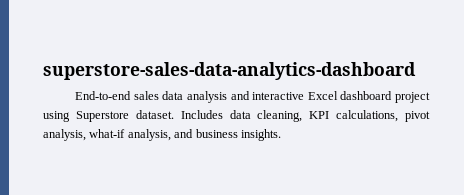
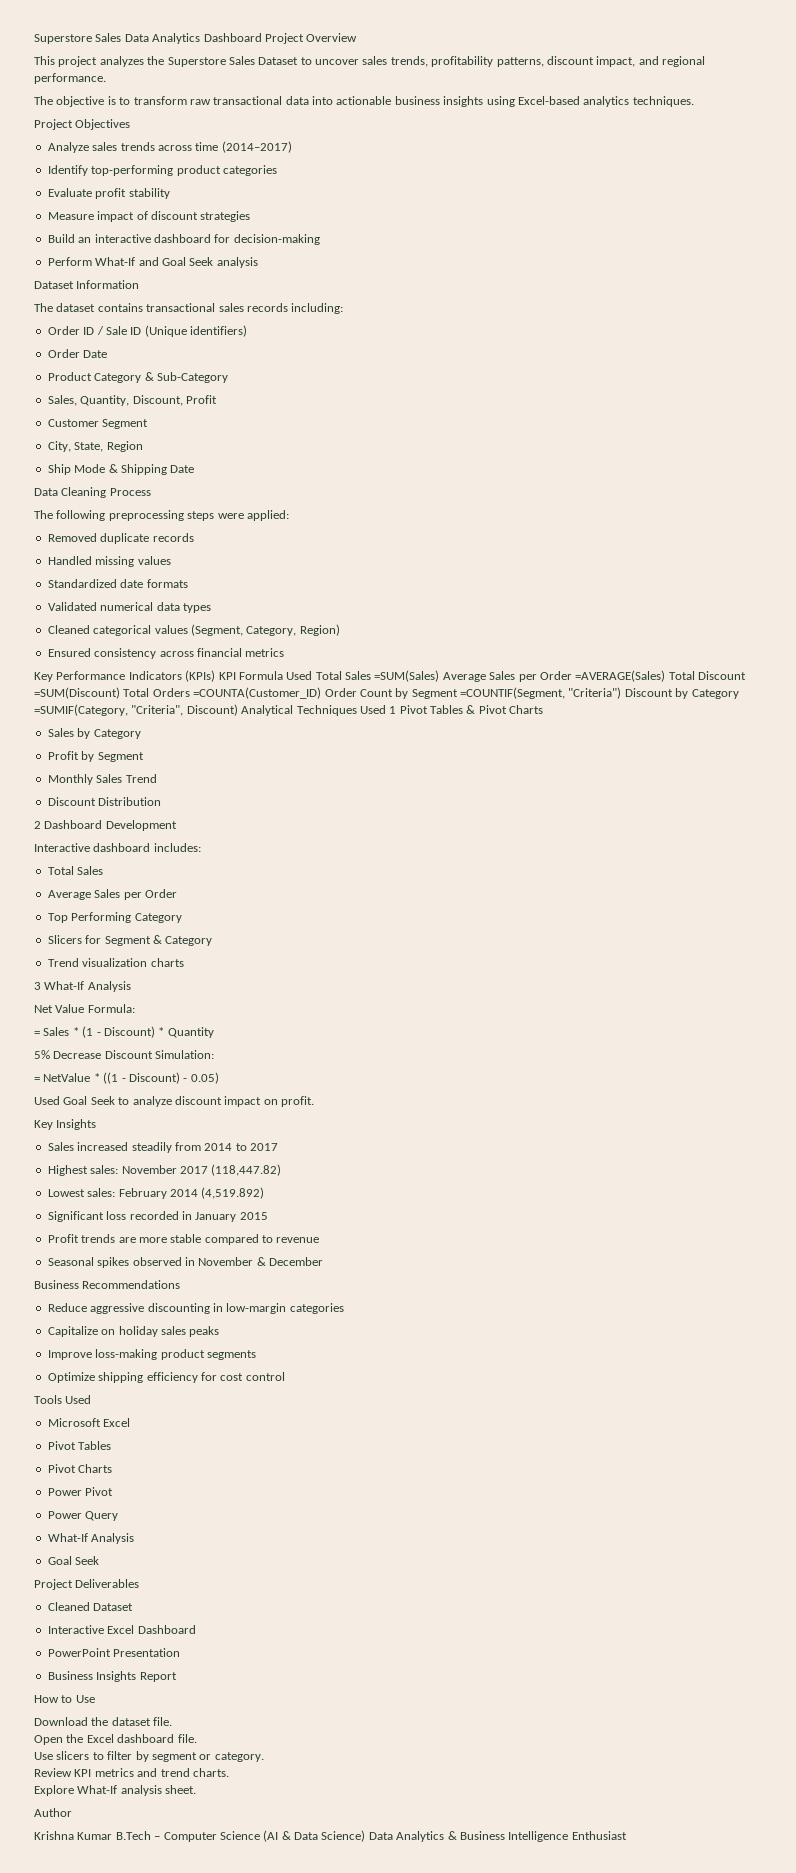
[43,62,416,80] [75,91,430,103] [43,110,430,122] [43,129,281,141] superstore-sales-data-analytics-dashboard // End-to-end sales data analysis and interactive Excel dashboard project using Superstore dataset. Includes data cleaning, KPI calculations, pivot analysis, what-if analysis, and business insights. -> [34,33,358,44] [34,56,705,67] [34,73,106,84] [34,96,694,107] [34,119,131,130] [47,141,292,153] [47,165,277,176] [47,188,170,199] [47,211,251,222] [47,234,320,245] [47,257,258,268] [34,280,140,289] [34,303,344,314] [47,325,247,337] [47,349,108,358] [47,372,228,383] [47,395,217,406] [47,419,149,429] [47,441,143,452] [47,464,195,475] [34,487,151,498] [34,510,289,521] [47,533,194,544] [47,556,171,567] [47,579,188,588] [47,602,211,613] [47,624,340,636] [47,648,285,659] [34,670,746,682] [34,687,739,699] [34,704,544,716] [47,728,141,739] [47,751,144,762] [47,774,157,785] [47,797,162,806] [34,820,177,831] [34,843,201,852] [47,866,104,875] [47,889,177,900] [47,912,182,923] [47,935,213,946] [47,958,184,967] [34,981,131,992] [34,1004,135,1013] [34,1026,214,1038] [34,1050,215,1059] [34,1072,219,1084] [34,1096,314,1107] [34,1119,97,1130] [47,1142,278,1153] [47,1164,282,1176] [47,1187,265,1199] [47,1211,268,1222] [47,1234,320,1245] [47,1257,323,1268] [34,1280,181,1289] [47,1303,344,1314] [47,1326,220,1337] [47,1349,256,1360] [47,1372,285,1383] [34,1395,92,1404] [47,1418,131,1427] [47,1441,112,1450] [47,1464,113,1473] [47,1487,114,1496] [47,1511,119,1521] [47,1533,135,1544] [47,1556,100,1565] [34,1579,140,1590] [47,1602,134,1611] [47,1625,196,1634] [47,1648,181,1657] [47,1671,177,1682] [34,1695,95,1703] [34,1717,173,1726] [34,1734,197,1745] [34,1751,264,1762] [34,1768,229,1777] [34,1785,197,1796] [34,1808,72,1817] [34,1830,627,1842] Superstore Sales Data Analytics Dashboard Project Overview // This project analyzes the Superstore Sales Dataset to uncover sales trends, profitability patterns, discount impact, and regional performance. // The objective is to transform raw transactional data into actionable business insights using Excel-based analytics techniques. // Project Objectives // Analyze sales trends across time (2014–2017) // Identify top-performing product categories // Evaluate profit stability // Measure impact of discount strategies // Build an interactive dashboard for decision-making // Perform What-If and Goal Seek analysis // Dataset Information // The dataset contains transactional sales records including: // Order ID / Sale ID (Unique identifiers) // Order Date // Product Category & Sub-Category // Sales, Quantity, Discount, Profit // Customer Segment // City, State, Region // Ship Mode & Shipping Date // Data Cleaning Process // The following preprocessing steps were applied: // Removed duplicate records // Handled missing values // Standardized date formats // Validated numerical data types // Cleaned categorical values (Segment, Category, Region) // Ensured consistency across financial metrics // Key Performance Indicators (KPIs) KPI Formula Used Total Sales =SUM(Sales) Average Sales per Order =AVERAGE(Sales) Total Discount =SUM(Discount) Total Orders =COUNTA(Customer_ID) Order Count by Segment =COUNTIF(Segment, "Criteria") Discount by Category =SUMIF(Category, "Criteria", Discount) Analytical Techniques Used 1 Pivot Tables & Pivot Charts // Sales by Category // Profit by Segment // Monthly Sales Trend // Discount Distribution // 2 Dashboard Development // Interactive dashboard includes: // Total Sales // Average Sales per Order // Top Performing Category // Slicers for Segment & Category // Trend visualization charts // 3 What-If Analysis // Net Value Formula: // = Sales * (1 - Discount) * Quantity // 5% Decrease Discount Simulation: // = NetValue * ((1 - Discount) - 0.05) // Used Goal Seek to analyze discount impact on profit. // Key Insights // Sales increased steadily from 2014 to 2017 // Highest sales: November 2017 (118,447.82) // Lowest sales: February 2014 (4,519.892) // Significant loss recorded in January 2015 // Profit trends are more stable compared to revenue // Seasonal spikes observed in November & December // Business Recommendations // Reduce aggressive discounting in low-margin categories // Capitalize on holiday sales peaks // Improve loss-making product segments // Optimize shipping efficiency for cost control // Tools Used // Microsoft Excel // Pivot Tables // Pivot Charts // Power Pivot // Power Query // What-If Analysis // Goal Seek // Project Deliverables // Cleaned Dataset // Interactive Excel Dashboard // PowerPoint Presentation // Business Insights Report // How to Use // Download the dataset file. // Open the Excel dashboard file. // Use slicers to filter by segment or category. // Review KPI metrics and trend charts. // Explore What-If analysis sheet. // Author // Krishna Kumar B.Tech – Computer Science (AI & Data Science) Data Analytics & Business Intelligence Enthusiast

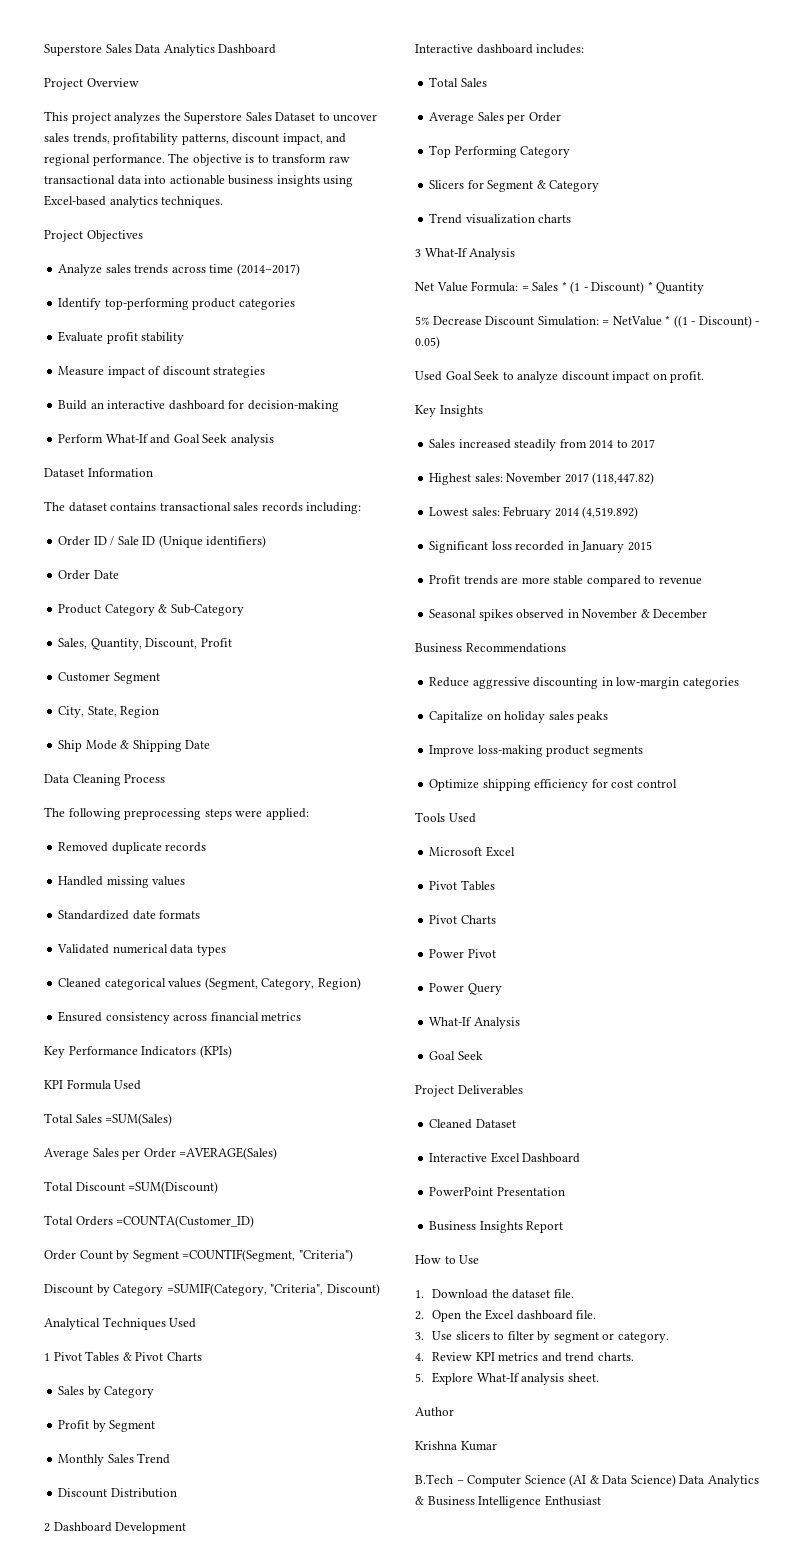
(262, 37) none -> (277, 49) //
(106, 78) // -> (165, 160) none
(216, 676) none -> (232, 1051) //
(313, 675) none -> (142, 1085) //
(440, 676) none -> (173, 1119) //
(666, 676) none -> (278, 1153) //
(120, 693) none -> (219, 1187) //
(322, 693) none -> (255, 1221) //
(622, 693) none -> (353, 1255) //
(238, 710) none -> (380, 1289) //
(386, 709) none -> (197, 1323) //
(135, 1008) // -> (519, 286) none
(215, 1054) // -> (599, 321) none
(95, 1699) none -> [415,1290,424,1298] 1.
(173, 1721) none -> [415,1311,424,1320] 2.
(197, 1738) none -> [415,1332,424,1340] 3.
(264, 1757) none -> [415,1353,424,1361] 4.
(229, 1772) none -> [415,1373,424,1382] 5.
(113, 1836) none -> (497, 1446) //

